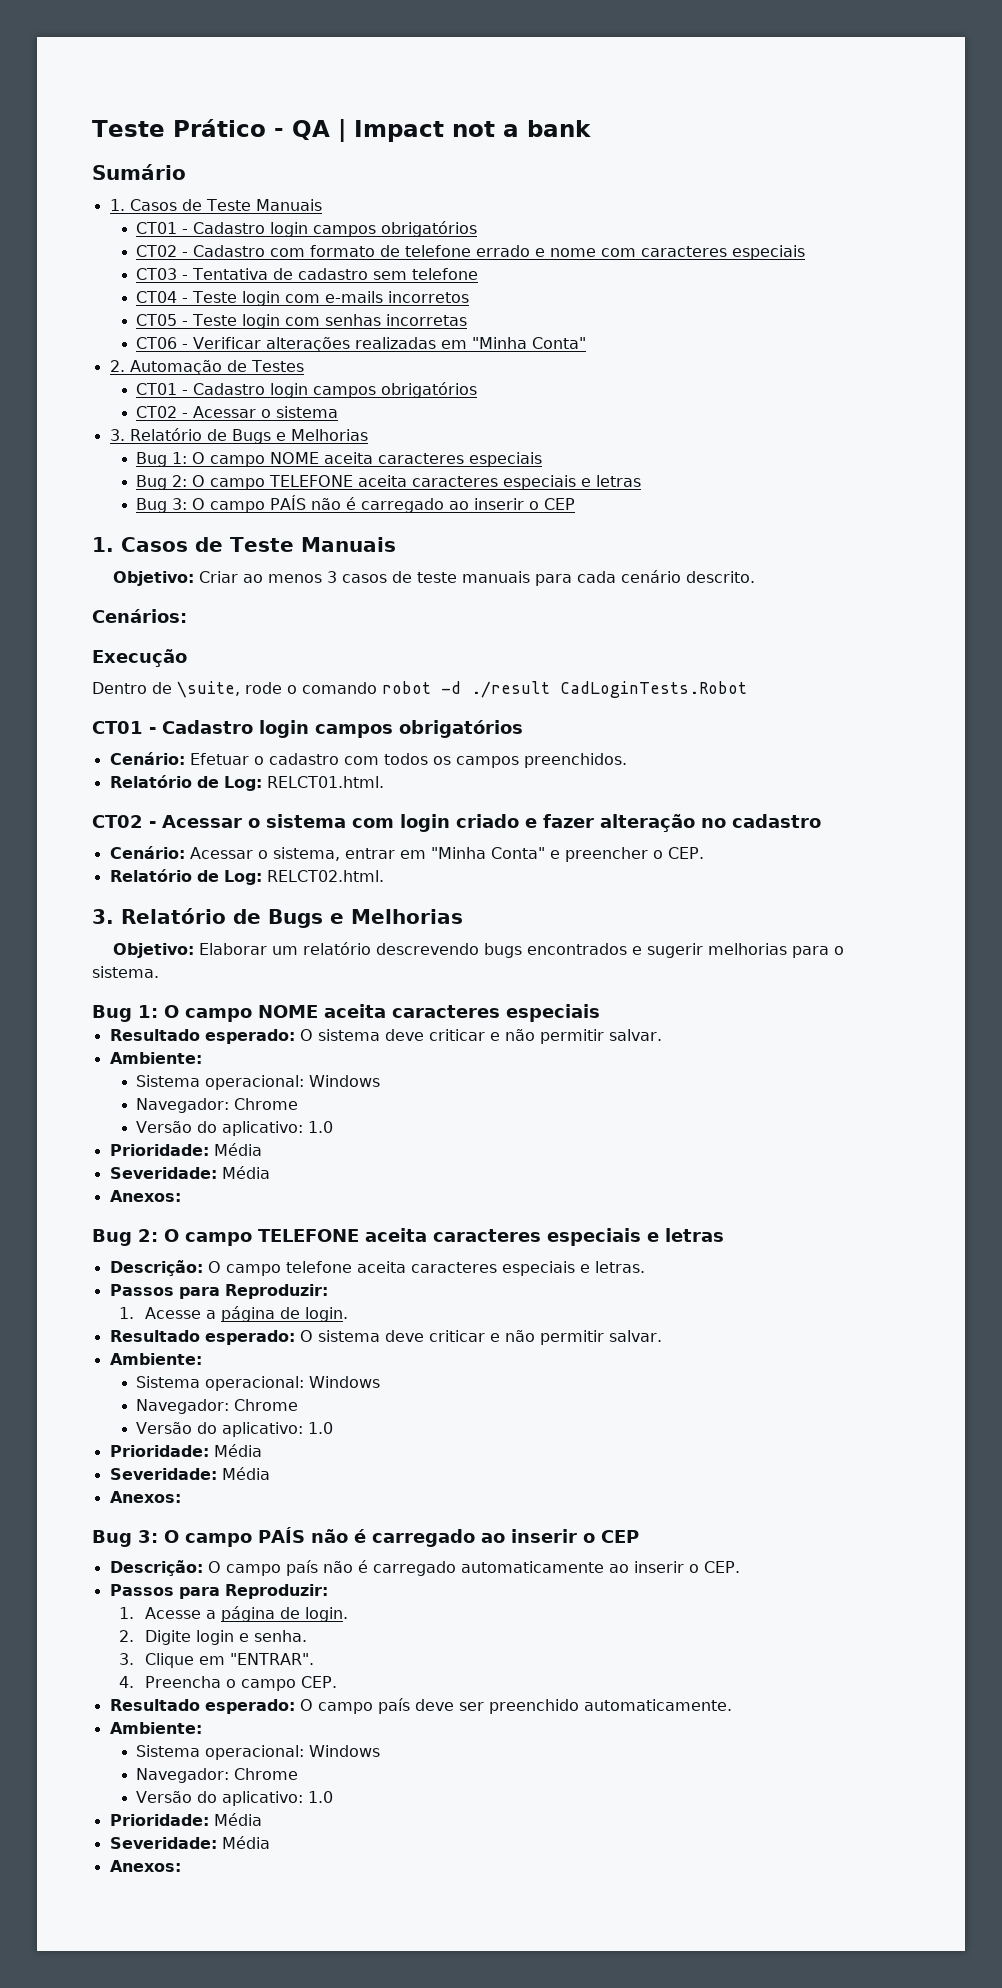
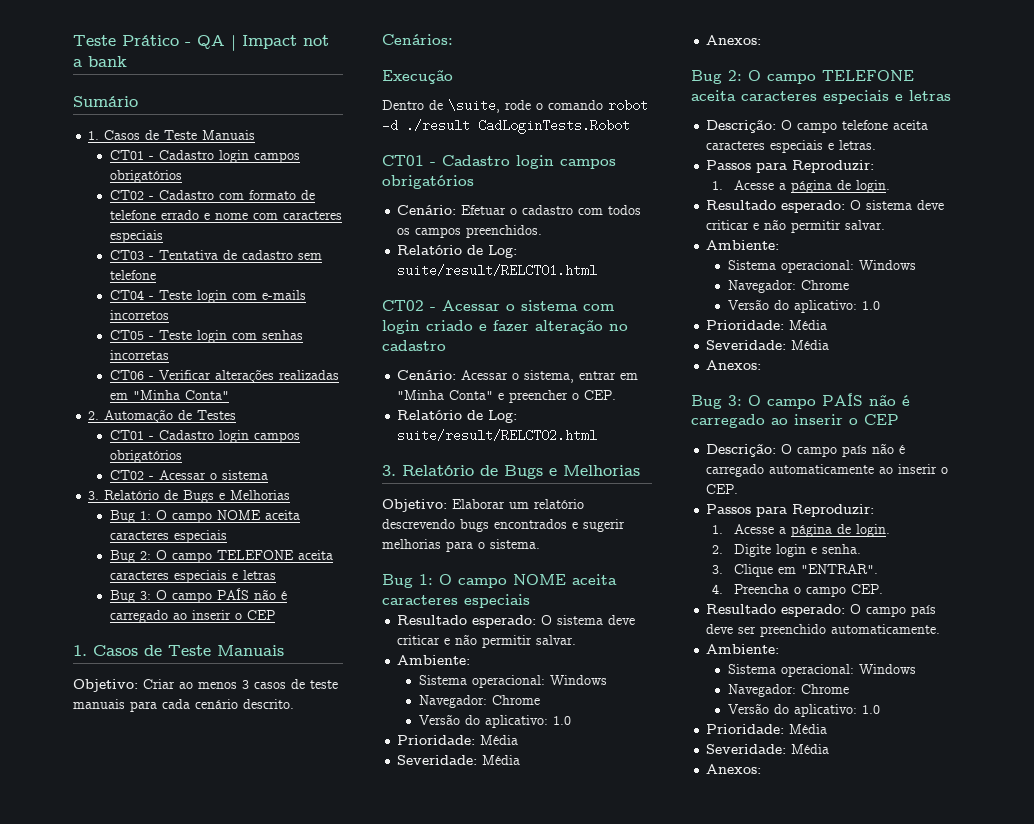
[266,776,384,788] RELCT01.html. -> [397,264,598,277] suite/result/RELCT01.html
[266,870,384,882] RELCT02.html. -> [397,429,598,442] suite/result/RELCT02.html

